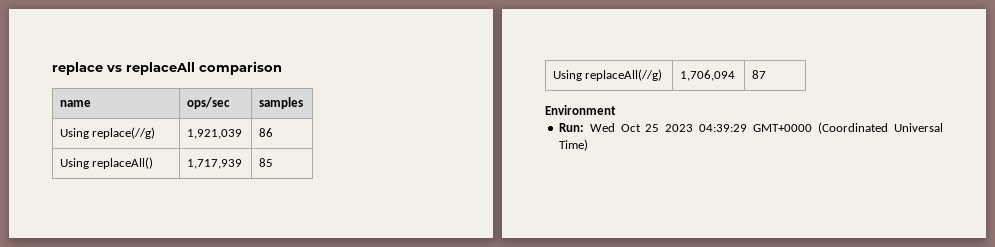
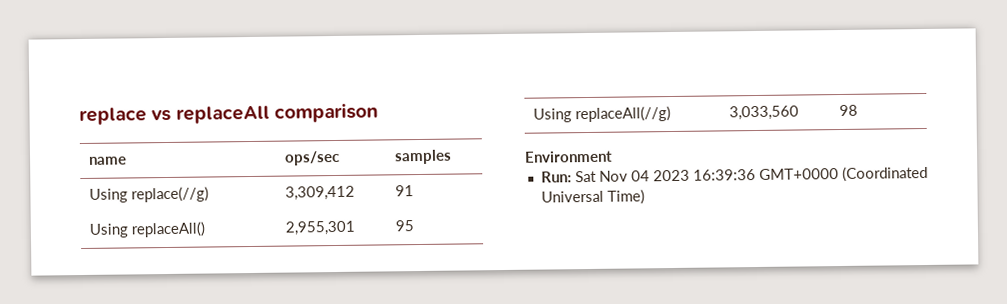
[187,129,243,139] [259,128,274,137] 1,921,039 | 86 -> [285,185,356,201] [395,185,415,197] 3,309,412 | 91
[187,159,243,169] [259,158,274,167] 1,717,939 | 85 -> [285,220,356,236] [395,220,415,232] 2,955,301 | 95
[680,70,736,81] [752,70,767,79] 1,706,094 | 87 -> [729,105,800,121] [839,104,859,117] 3,033,560 | 98
[589,123,748,132] Wed Oct 25 2023 04:39:29 -> [574,169,756,183] Sat Nov 04 2023 16:39:36

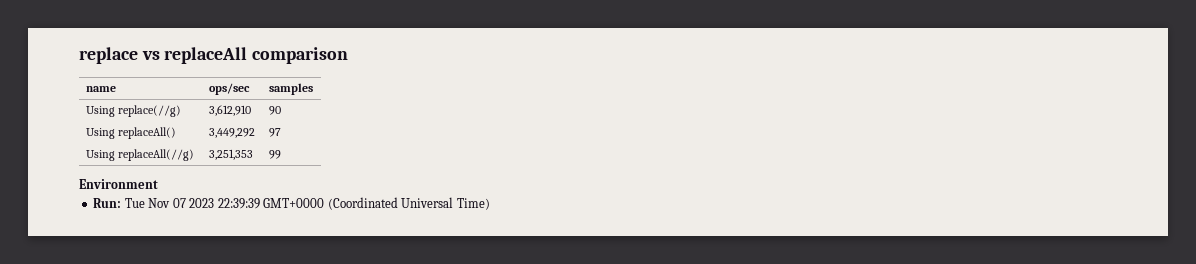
[285,185,356,201] [395,185,415,197] 3,309,412 | 91 -> [208,105,251,116] [268,106,281,115] 3,612,910 | 90
[285,220,356,236] [395,220,415,232] 2,955,301 | 95 -> [208,128,255,138] [268,128,281,137] 3,449,292 | 97
[729,105,800,121] [839,104,859,117] 3,033,560 | 98 -> [208,149,253,160] [268,150,281,159] 3,251,353 | 99
[574,169,756,183] Sat Nov 04 2023 16:39:36 -> [124,198,260,209] Tue Nov 07 2023 22:39:39

